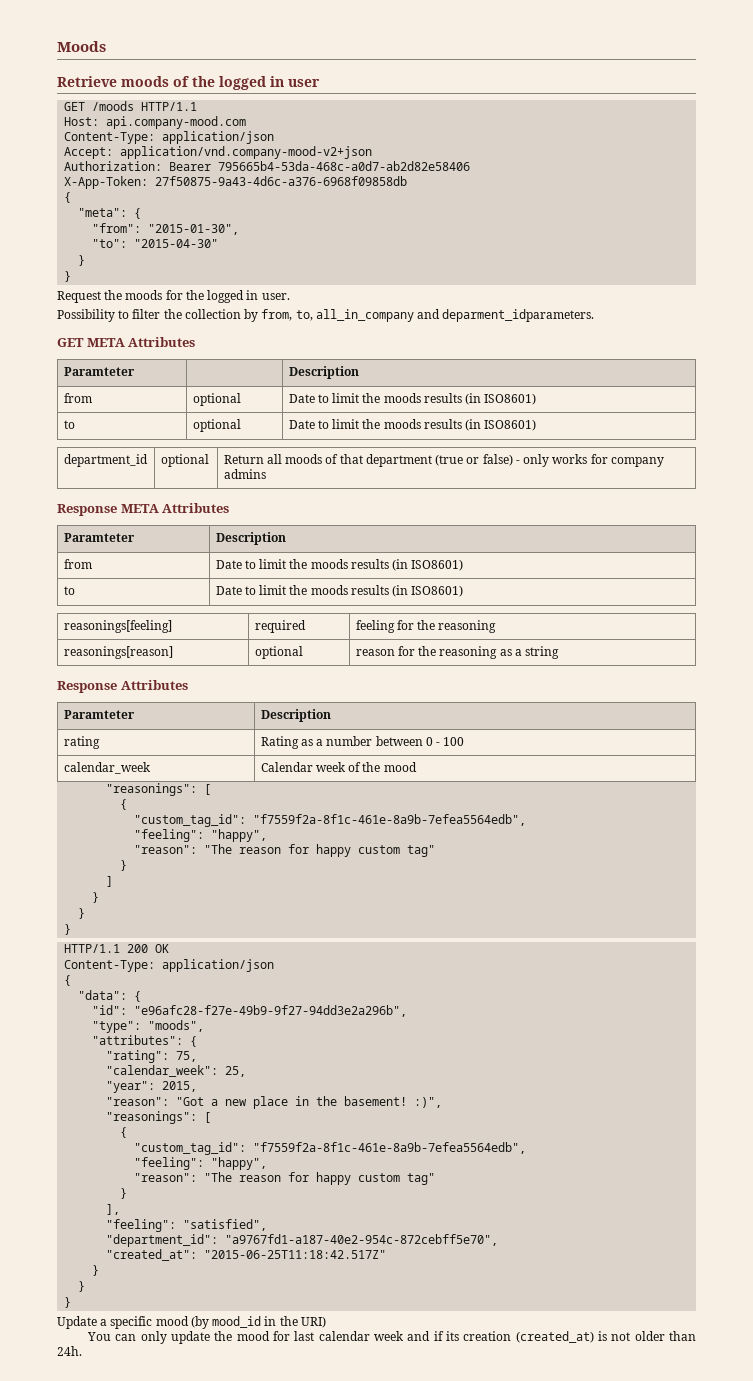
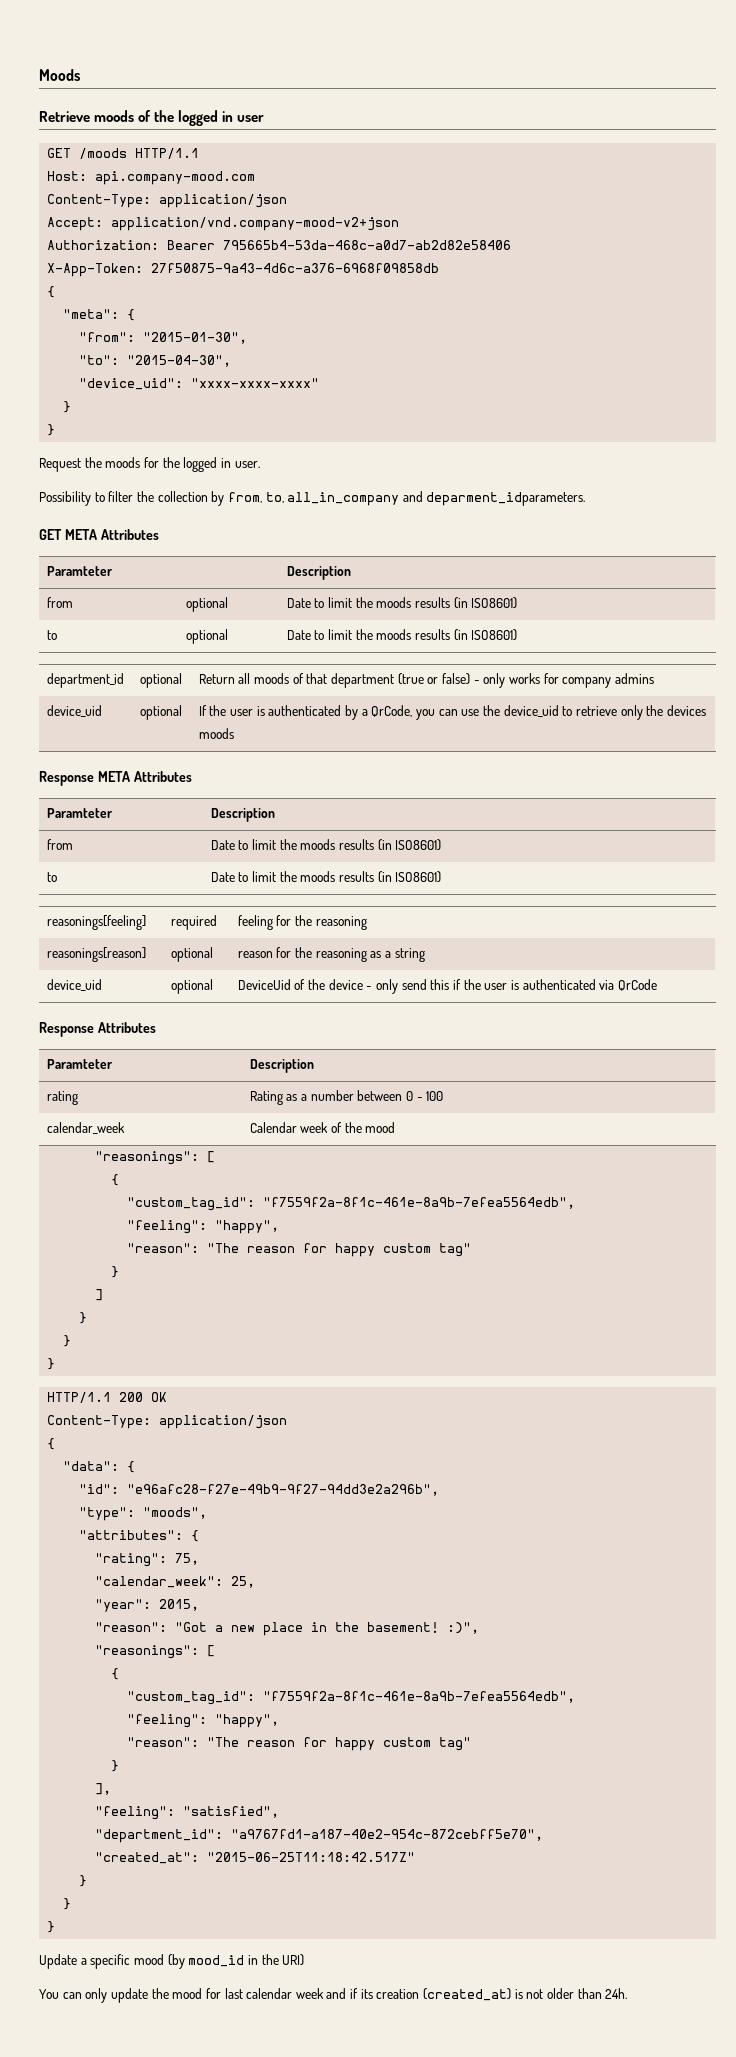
[134,239,219,248] "2015-04-30" -> [127,355,232,367] [79,378,320,390] "2015-04-30", // "device_uid": "xxxx-xxxx-xxxx"
(266, 474) none -> [46,705,102,717] [139,705,182,720] [198,705,706,720] [198,728,234,739] // device_uid | optional | If the user is authenticated by a QrCode, you can use the device_uid to retrieve only the devices moods
(560, 652) none -> [46,979,102,991] [170,979,213,994] [237,979,657,994] // device_uid | optional | DeviceUid of the device - only send this if the user is authenticated via QrCode

